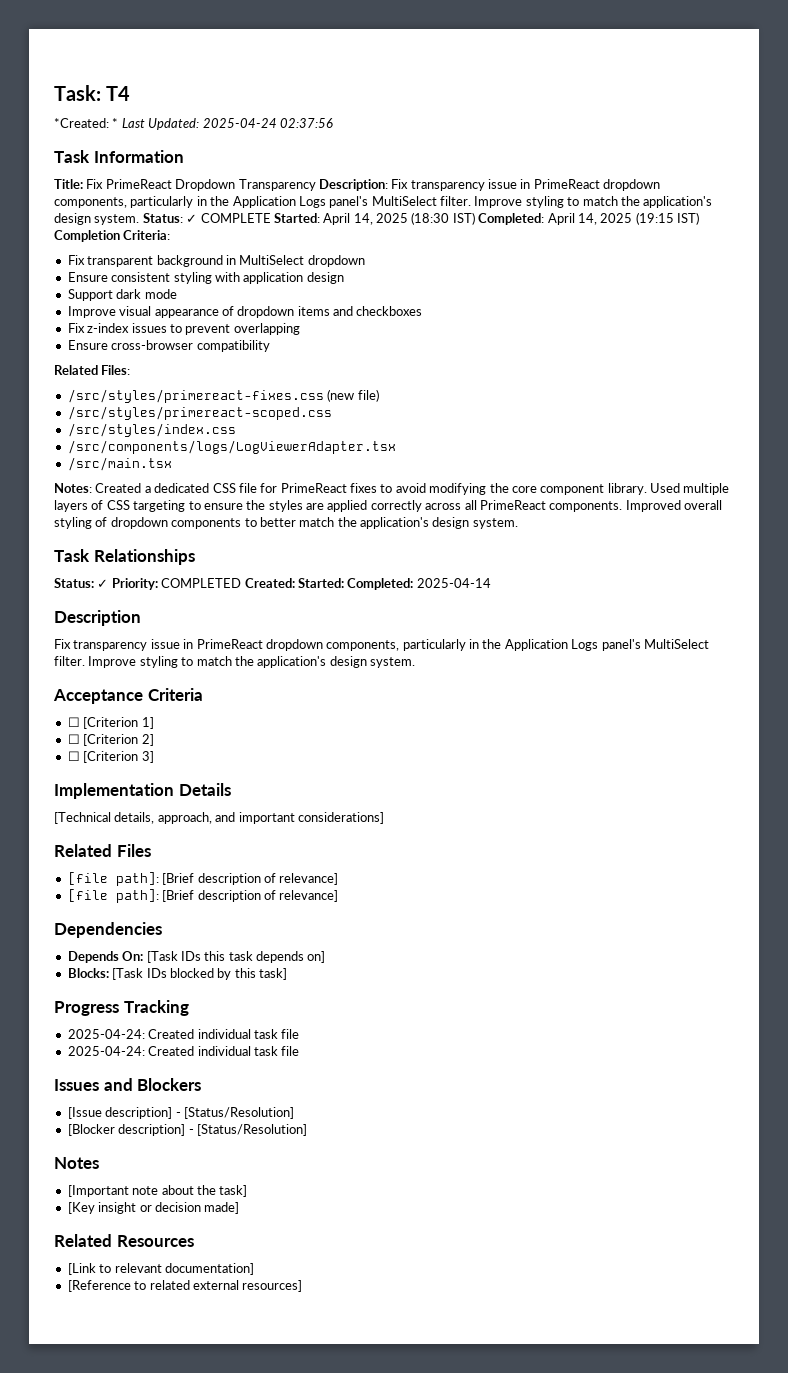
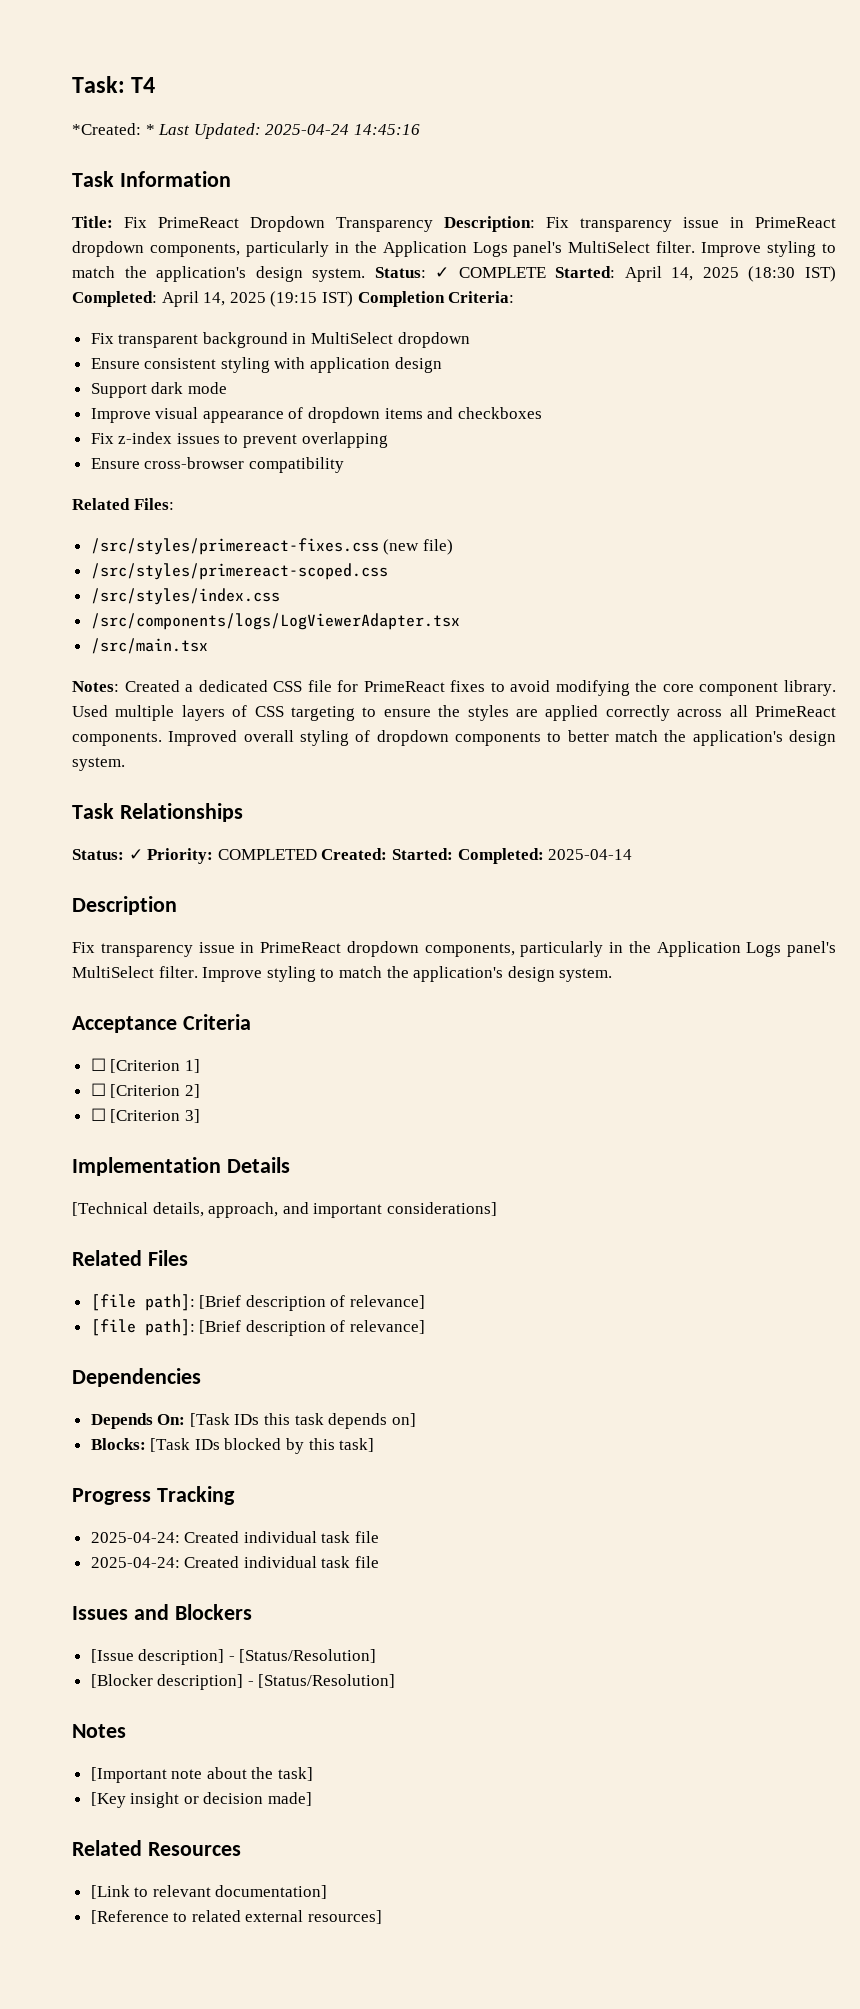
[279,118,333,128] 02:37:56 -> [353,124,420,135] 14:45:16

